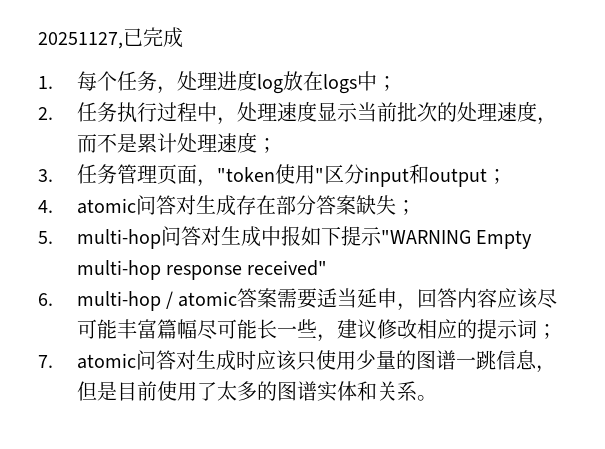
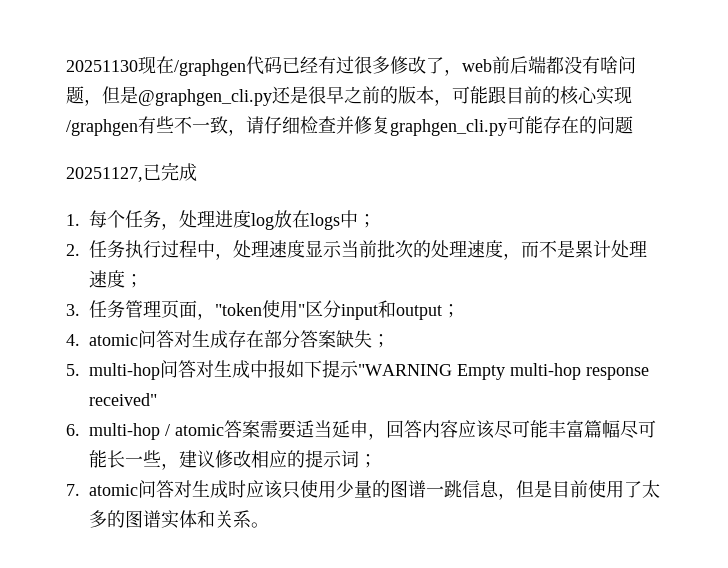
(38, 40) none -> [66,56,636,76] [66,86,632,106] [66,116,633,136] 20251130现在/graphgen代码已经有过很多修改了，web前后端都没有啥问题，但是@graphgen_cli.py还是很早之前的版本，可能跟目前的核心实现/graphgen有些不一致，请仔细检查并修复graphgen_cli.py可能存在的问题 //

